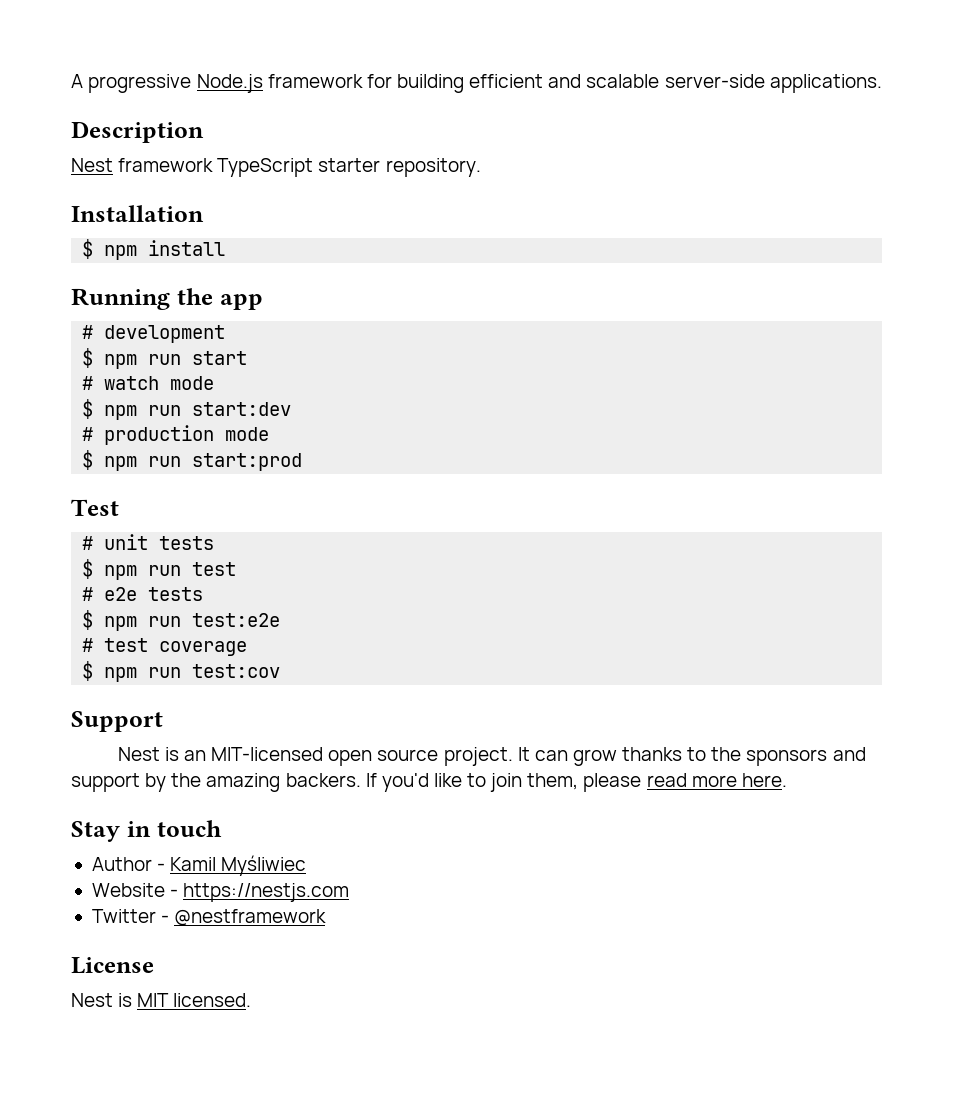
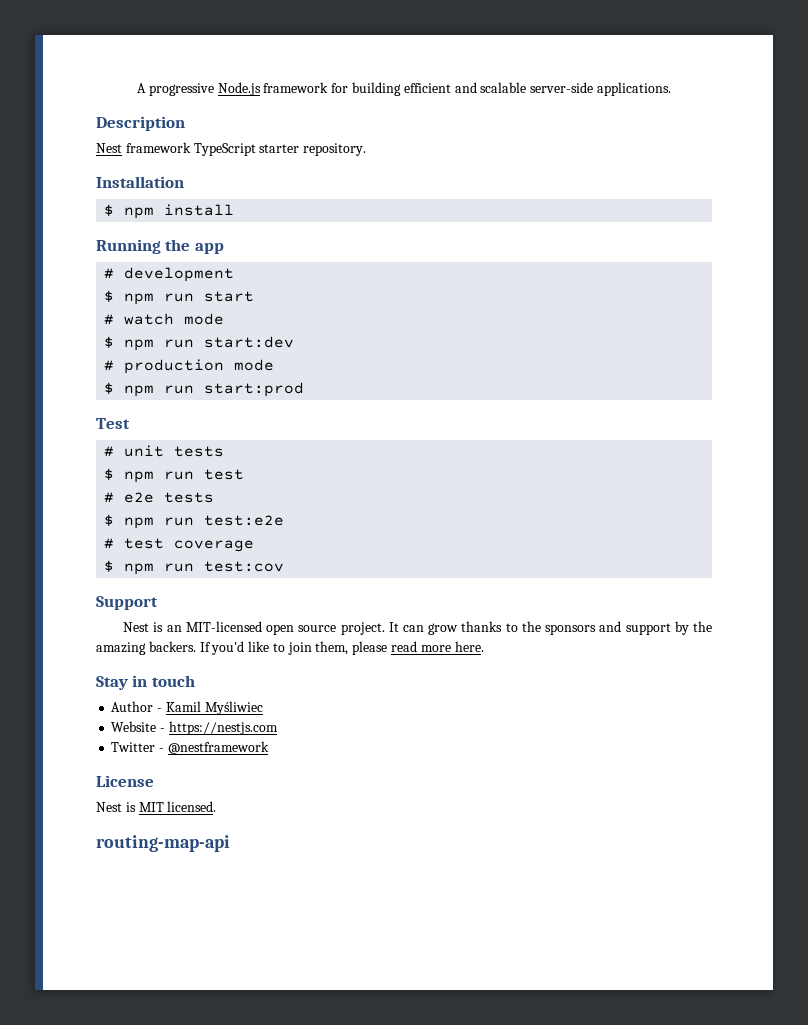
(252, 1000) none -> [96,835,230,852] // routing-map-api

